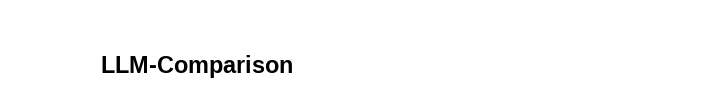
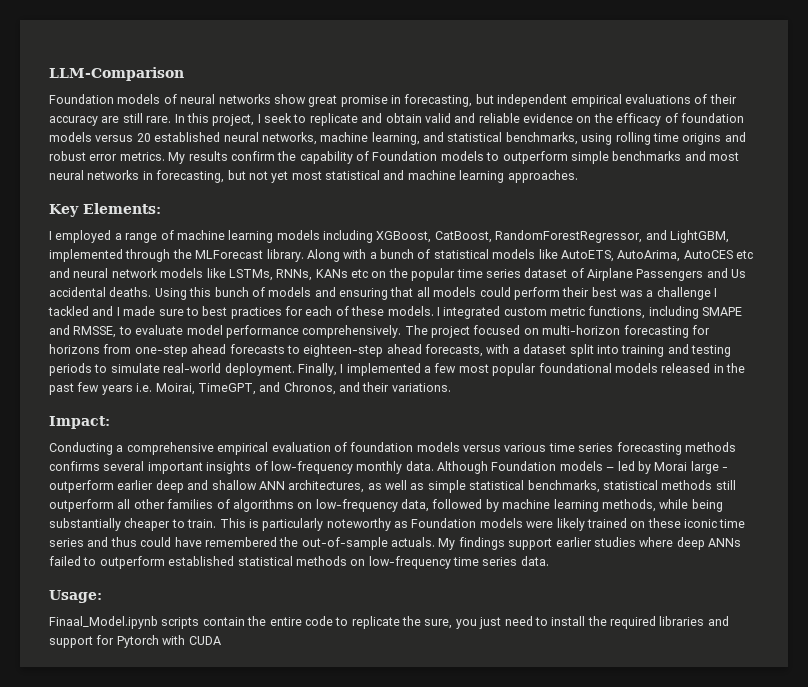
(293, 66) none -> [49,94,737,107] [49,113,744,126] [49,132,746,145] [49,151,739,164] [49,170,578,183] [49,203,161,217] [49,230,729,243] [49,249,753,262] [49,268,747,281] [49,287,718,300] [48,306,743,319] [49,325,710,338] [49,344,731,357] [49,363,745,376] [49,382,451,395] [49,416,110,429] [49,442,736,455] [49,461,728,474] [49,480,736,493] [49,499,723,512] [49,518,746,531] [49,537,741,550] [49,556,549,569] [49,590,102,603] [49,616,729,629] [49,635,221,648] // Foundation models of neural networks show great promise in forecasting, but independent empirical evaluations of their accuracy are still rare. In this project, I seek to replicate and obtain valid and reliable evidence on the efficacy of foundation models versus 20 established neural networks, machine learning, and statistical benchmarks, using rolling time origins and robust error metrics. My results confirm the capability of Foundation models to outperform simple benchmarks and most neural networks in forecasting, but not yet most statistical and machine learning approaches. // Key Elements: // I employed a range of machine learning models including XGBoost, CatBoost, RandomForestRegressor, and LightGBM, implemented through the MLForecast library. Along with a bunch of statistical models like AutoETS, AutoArima, AutoCES etc and neural network models like LSTMs, RNNs, KANs etc on the popular time series dataset of Airplane Passengers and Us accidental deaths. Using this bunch of models and ensuring that all models could perform their best was a challenge I tackled and I made sure to best practices for each of these models. I integrated custom metric functions, including SMAPE and RMSSE, to evaluate model performance comprehensively. The project focused on multi-horizon forecasting for horizons from one-step ahead forecasts to eighteen-step ahead forecasts, with a dataset split into training and testing periods to simulate real-world deployment. Finally, I implemented a few most popular foundational models released in the past few years i.e. Moirai, TimeGPT, and Chronos, and their variations. // Impact: // Conducting a comprehensive empirical evaluation of foundation models versus various time series forecasting methods confirms several important insights of low-frequency monthly data. Although Foundation models – led by Morai large - outperform earlier deep and shallow ANN architectures, as well as simple statistical benchmarks, statistical methods still outperform all other families of algorithms on low-frequency data, followed by machine learning methods, while being substantially cheaper to train. This is particularly noteworthy as Foundation models were likely trained on these iconic time series and thus could have remembered the out-of-sample actuals. My findings support earlier studies where deep ANNs failed to outperform established statistical methods on low-frequency time series data. // Usage: // Finaal_Model.ipynb scripts contain the entire code to replicate the sure, you just need to install the required libraries and support for Pytorch with CUDA

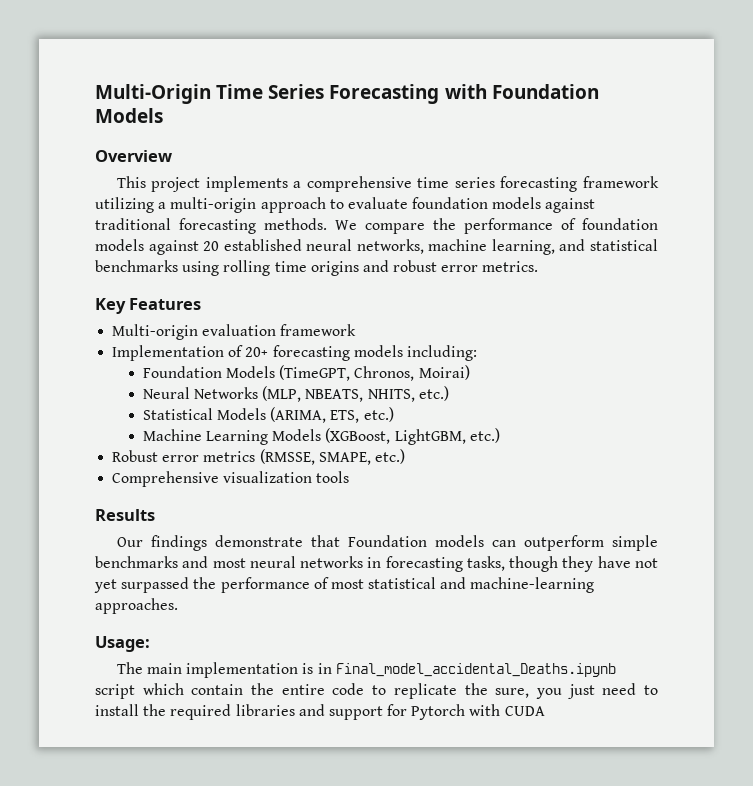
[49,67,184,81] [49,94,737,107] [49,113,744,126] [49,132,134,142] LLM-Comparison // Foundation models of neural networks show great promise in forecasting, but independent empirical evaluations of their accuracy are still rare. In this project, I seek to replicate and obtain valid and reliable evidence on the efficacy of foundation models versus -> [95,84,599,104] [95,108,163,123] [95,150,172,162] [116,176,659,192] [95,197,596,213] [95,218,658,234] [95,239,199,255] Multi-Origin Time Series Forecasting with Foundation Models // Overview // This project implements a comprehensive time series forecasting framework utilizing a multi-origin approach to evaluate foundation models against traditional forecasting methods. We compare the performance of foundation models against
[505,132,578,145] benchmarks, -> [95,260,178,272] benchmarks
[168,151,500,164] My results confirm the capability of Foundation models to -> [95,298,202,314] [112,324,357,340] [112,345,477,361] [142,365,470,381] [142,386,449,402] [142,407,394,423] [142,428,500,445] [112,449,405,465] [112,471,350,487] [95,509,155,521] [116,535,516,551] // Key Features // Multi-origin evaluation framework // Implementation of 20+ forecasting models including: // Foundation Models (TimeGPT, Chronos, Moirai) // Neural Networks (MLP, NBEATS, NHITS, etc.) // Statistical Models (ARIMA, ETS, etc.) // Machine Learning Models (XGBoost, LightGBM, etc.) // Robust error metrics (RMSSE, SMAPE, etc.) // Comprehensive visualization tools // Results // Our findings demonstrate that Foundation models can
[156,170,289,183] forecasting, but not yet -> [385,556,658,572] [94,577,329,593] forecasting tasks, though they have not yet surpassed the performance of
[407,170,505,183] machine learning -> [470,577,595,593] machine-learning
[49,203,161,217] [49,230,729,243] [49,249,753,262] [49,268,747,281] [49,287,718,300] [48,306,743,319] [49,325,710,338] [49,344,731,357] [49,363,745,376] [49,382,451,395] [49,416,110,429] [49,442,736,455] [49,461,728,474] [49,480,736,493] [49,499,723,512] [49,518,746,531] [49,537,741,550] [49,556,549,569] [49,590,102,603] [49,616,200,629] Key Elements: // I employed a range of machine learning models including XGBoost, CatBoost, RandomForestRegressor, and LightGBM, implemented through the MLForecast library. Along with a bunch of statistical models like AutoETS, AutoArima, AutoCES etc and neural network models like LSTMs, RNNs, KANs etc on the popular time series dataset of Airplane Passengers and Us accidental deaths. Using this bunch of models and ensuring that all models could perform their best was a challenge I tackled and I made sure to best practices for each of these models. I integrated custom metric functions, including SMAPE and RMSSE, to evaluate model performance comprehensively. The project focused on multi-horizon forecasting for horizons from one-step ahead forecasts to eighteen-step ahead forecasts, with a dataset split into training and testing periods to simulate real-world deployment. Finally, I implemented a few most popular foundational models released in the past few years i.e. Moirai, TimeGPT, and Chronos, and their variations. // Impact: // Conducting a comprehensive empirical evaluation of foundation models versus various time series forecasting methods confirms several important insights of low-frequency monthly data. Although Foundation models – led by Morai large - outperform earlier deep and shallow ANN architectures, as well as simple statistical benchmarks, statistical methods still outperform all other families of algorithms on low-frequency data, followed by machine learning methods, while being substantially cheaper to train. This is particularly noteworthy as Foundation models were likely trained on these iconic time series and thus could have remembered the out-of-sample actuals. My findings support earlier studies where deep ANNs failed to outperform established statistical methods on low-frequency time series data. // Usage: // Finaal_Model.ipynb scripts -> [95,636,150,652] [116,662,616,678] [95,683,184,699] Usage: // The main implementation is in Final_model_accidental_Deaths.ipynb script which

